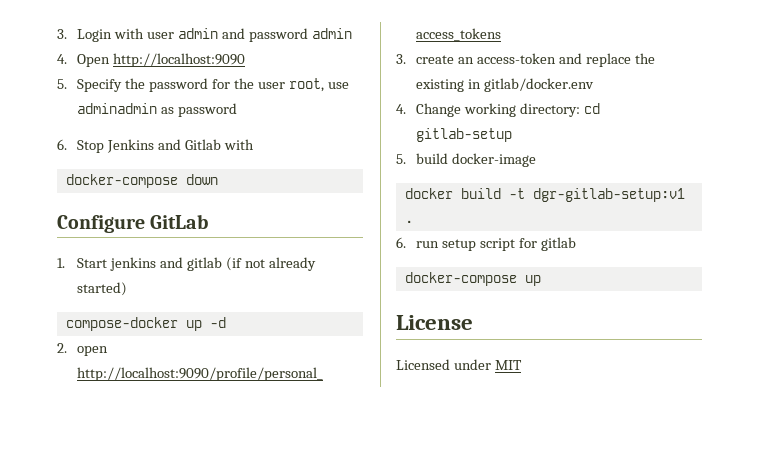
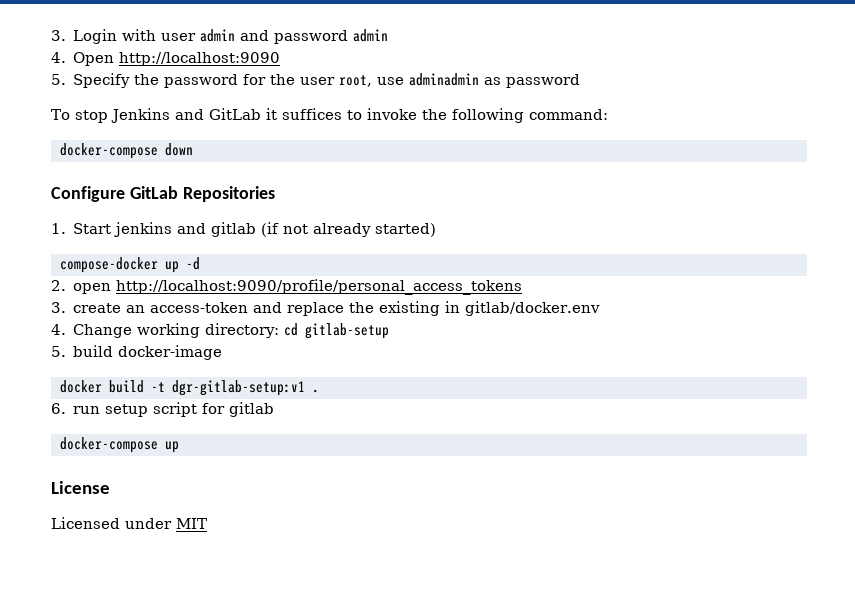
[57,139,254,153] 6. Stop Jenkins and Gitlab with -> [51,108,608,123] To stop Jenkins and GitLab it suffices to invoke the following command:
(209, 221) none -> [182,186,275,202] Repositories

